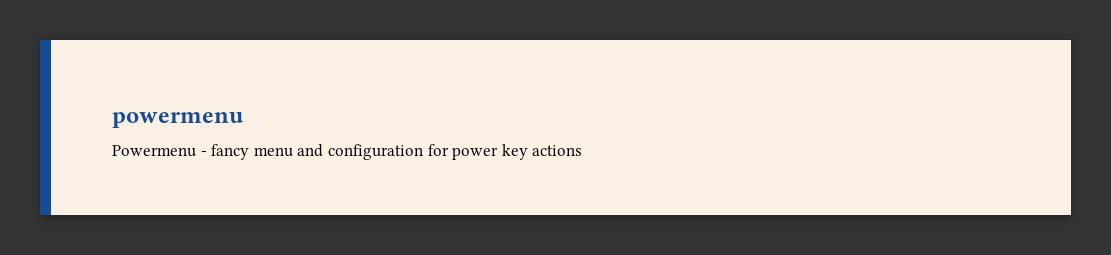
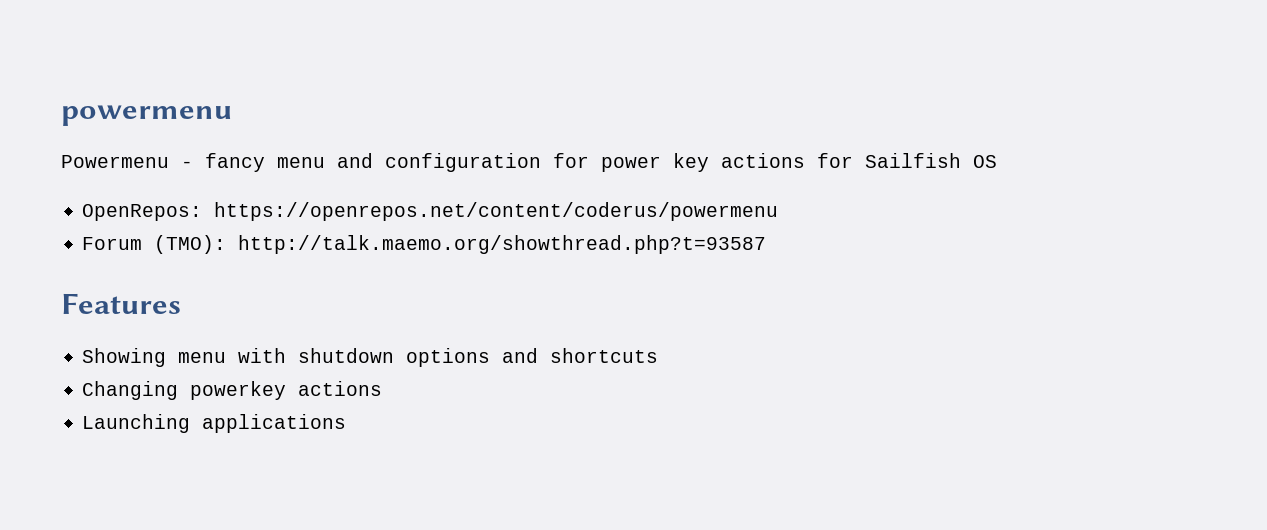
(583, 150) none -> [817,153,997,168] [82,202,779,221] [82,235,767,254] [61,293,181,314] [82,348,659,367] [82,381,383,400] [82,414,347,433] for Sailfish OS // OpenRepos: https://openrepos.net/content/coderus/powermenu // Forum (TMO): http://talk.maemo.org/showthread.php?t=93587 // Features // Showing menu with shutdown options and shortcuts // Changing powerkey actions // Launching applications

